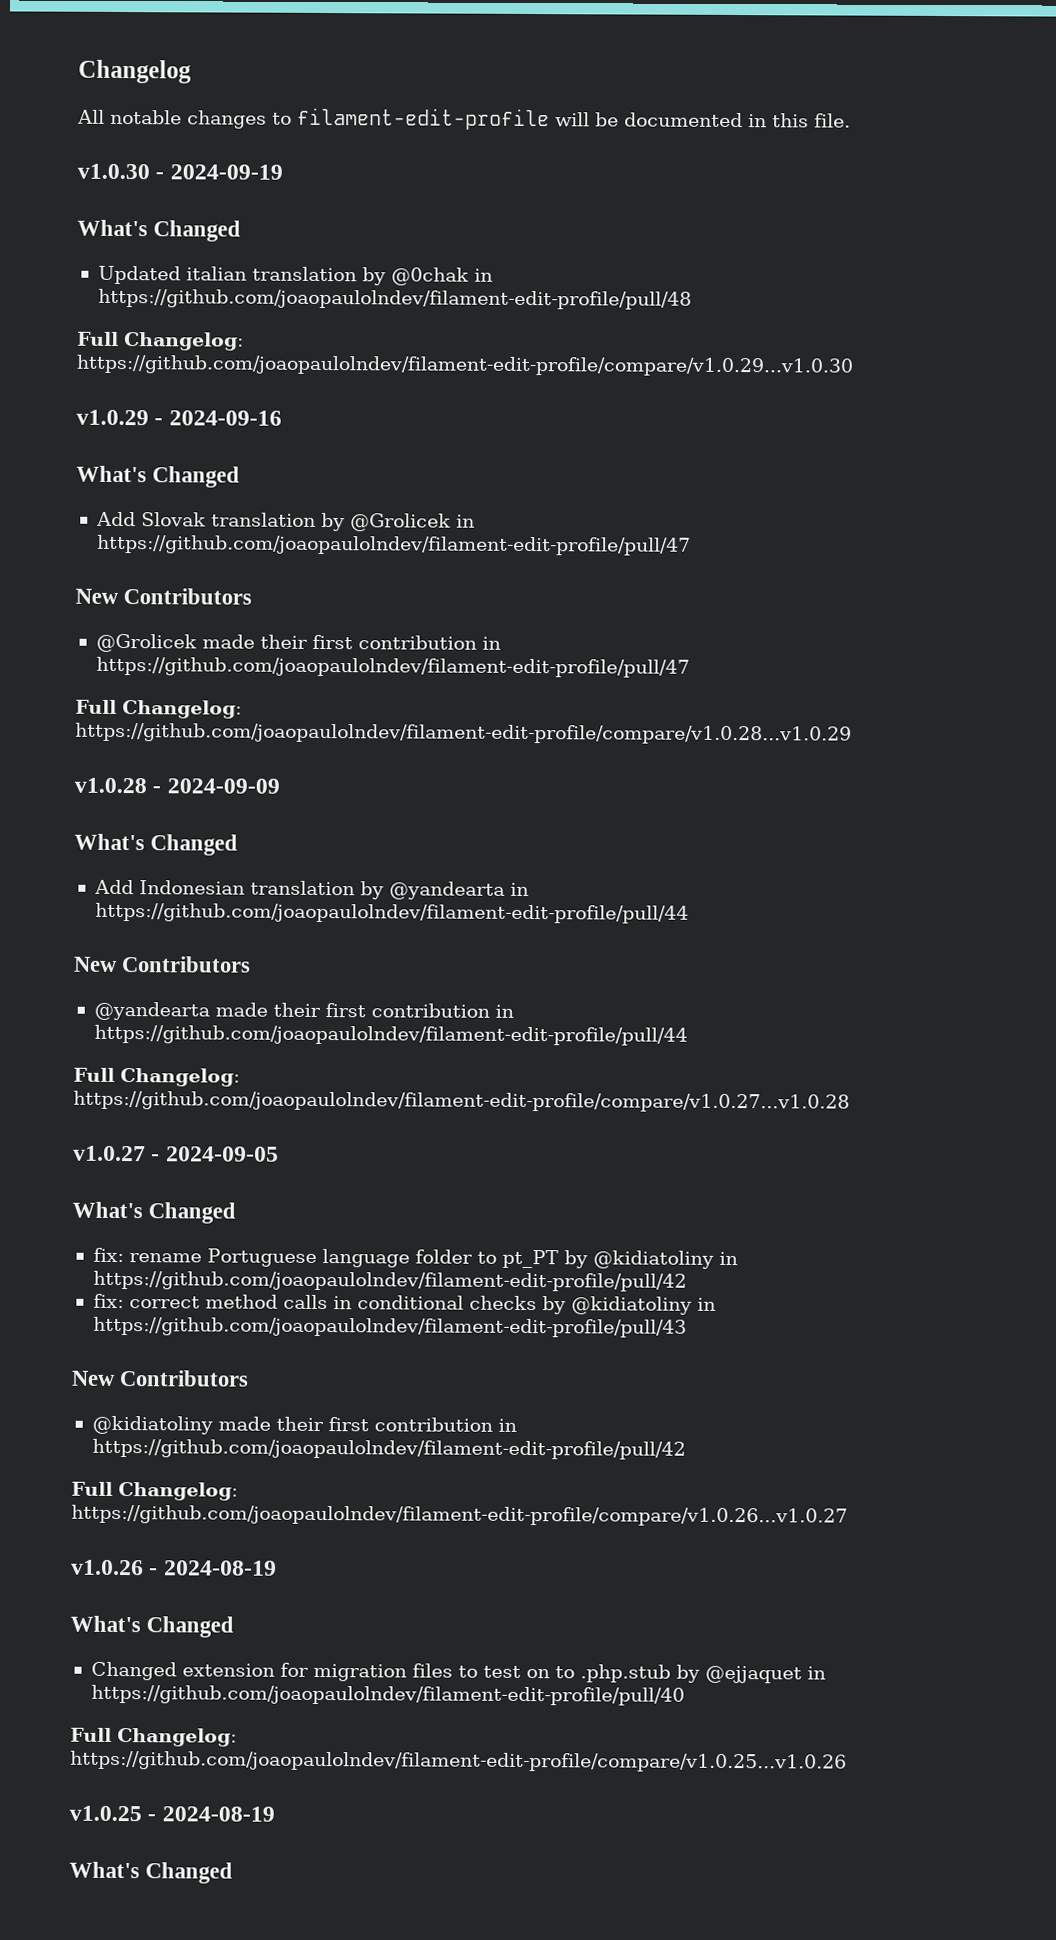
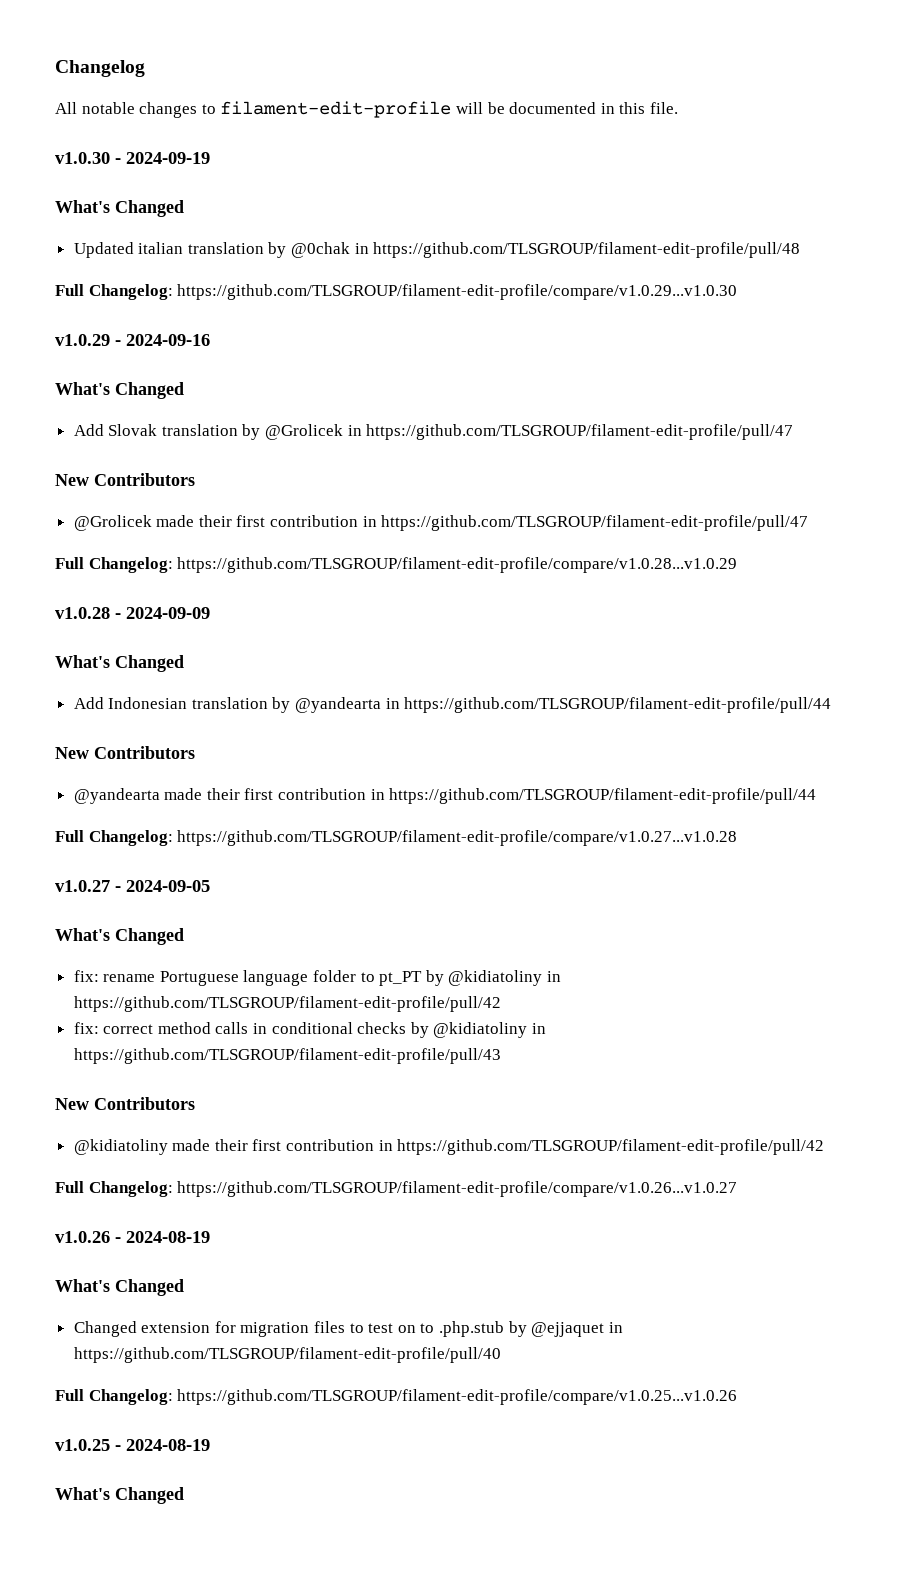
[97,288,692,310] [77,331,244,351] [76,354,853,377] https://github.com/joaopaulolndev/filament-edit-profile/pull/48 // Full Changelog: https://github.com/joaopaulolndev/filament-edit-profile/compare/v1.0.29...v1.0.30 -> [373,242,801,258] [55,284,738,300] https://github.com/TLSGROUP/filament-edit-profile/pull/48 // Full Changelog: https://github.com/TLSGROUP/filament-edit-profile/compare/v1.0.29...v1.0.30
[96,534,691,556] https://github.com/joaopaulolndev/filament-edit-profile/pull/47 -> [366,424,794,440] https://github.com/TLSGROUP/filament-edit-profile/pull/47
[95,656,690,678] [75,699,242,719] [75,722,852,745] https://github.com/joaopaulolndev/filament-edit-profile/pull/47 // Full Changelog: https://github.com/joaopaulolndev/filament-edit-profile/compare/v1.0.28...v1.0.29 -> [381,515,809,531] [55,557,738,573] https://github.com/TLSGROUP/filament-edit-profile/pull/47 // Full Changelog: https://github.com/TLSGROUP/filament-edit-profile/compare/v1.0.28...v1.0.29
[94,902,689,924] https://github.com/joaopaulolndev/filament-edit-profile/pull/44 -> [404,697,832,713] https://github.com/TLSGROUP/filament-edit-profile/pull/44
[93,1024,688,1046] [73,1067,240,1087] [73,1090,850,1113] https://github.com/joaopaulolndev/filament-edit-profile/pull/44 // Full Changelog: https://github.com/joaopaulolndev/filament-edit-profile/compare/v1.0.27...v1.0.28 -> [389,788,817,804] [55,830,738,846] https://github.com/TLSGROUP/filament-edit-profile/pull/44 // Full Changelog: https://github.com/TLSGROUP/filament-edit-profile/compare/v1.0.27...v1.0.28
[92,1270,687,1292] https://github.com/joaopaulolndev/filament-edit-profile/pull/42 -> [73,996,501,1012] https://github.com/TLSGROUP/filament-edit-profile/pull/42
[92,1316,687,1338] https://github.com/joaopaulolndev/filament-edit-profile/pull/43 -> [73,1048,501,1064] https://github.com/TLSGROUP/filament-edit-profile/pull/43
[91,1438,686,1460] [71,1481,238,1501] [71,1504,848,1527] https://github.com/joaopaulolndev/filament-edit-profile/pull/42 // Full Changelog: https://github.com/joaopaulolndev/filament-edit-profile/compare/v1.0.26...v1.0.27 -> [397,1139,825,1155] [55,1181,738,1197] https://github.com/TLSGROUP/filament-edit-profile/pull/42 // Full Changelog: https://github.com/TLSGROUP/filament-edit-profile/compare/v1.0.26...v1.0.27
[90,1684,685,1706] [70,1727,237,1747] [70,1750,847,1773] https://github.com/joaopaulolndev/filament-edit-profile/pull/40 // Full Changelog: https://github.com/joaopaulolndev/filament-edit-profile/compare/v1.0.25...v1.0.26 -> [73,1347,501,1363] [55,1389,738,1405] https://github.com/TLSGROUP/filament-edit-profile/pull/40 // Full Changelog: https://github.com/TLSGROUP/filament-edit-profile/compare/v1.0.25...v1.0.26

